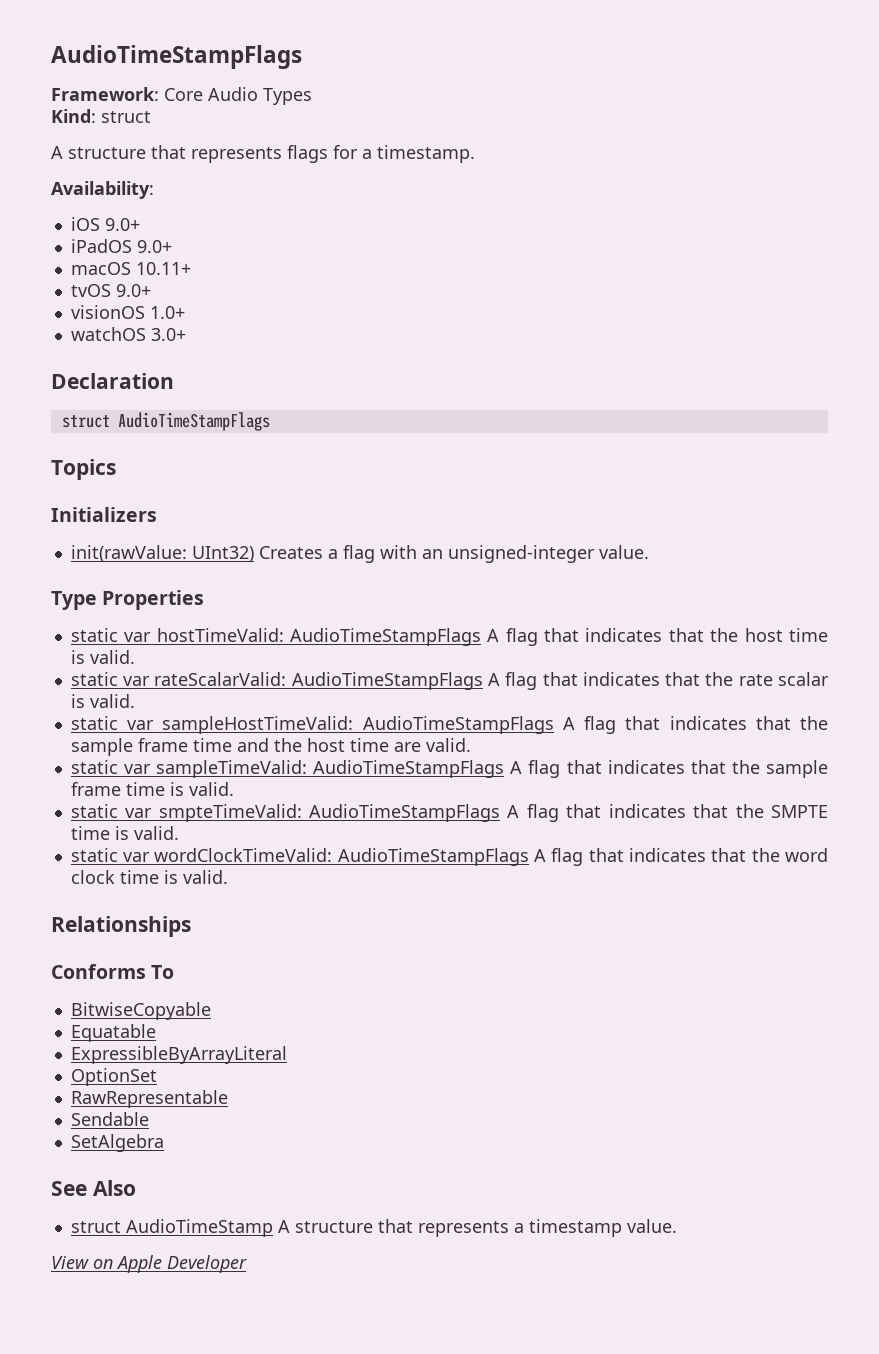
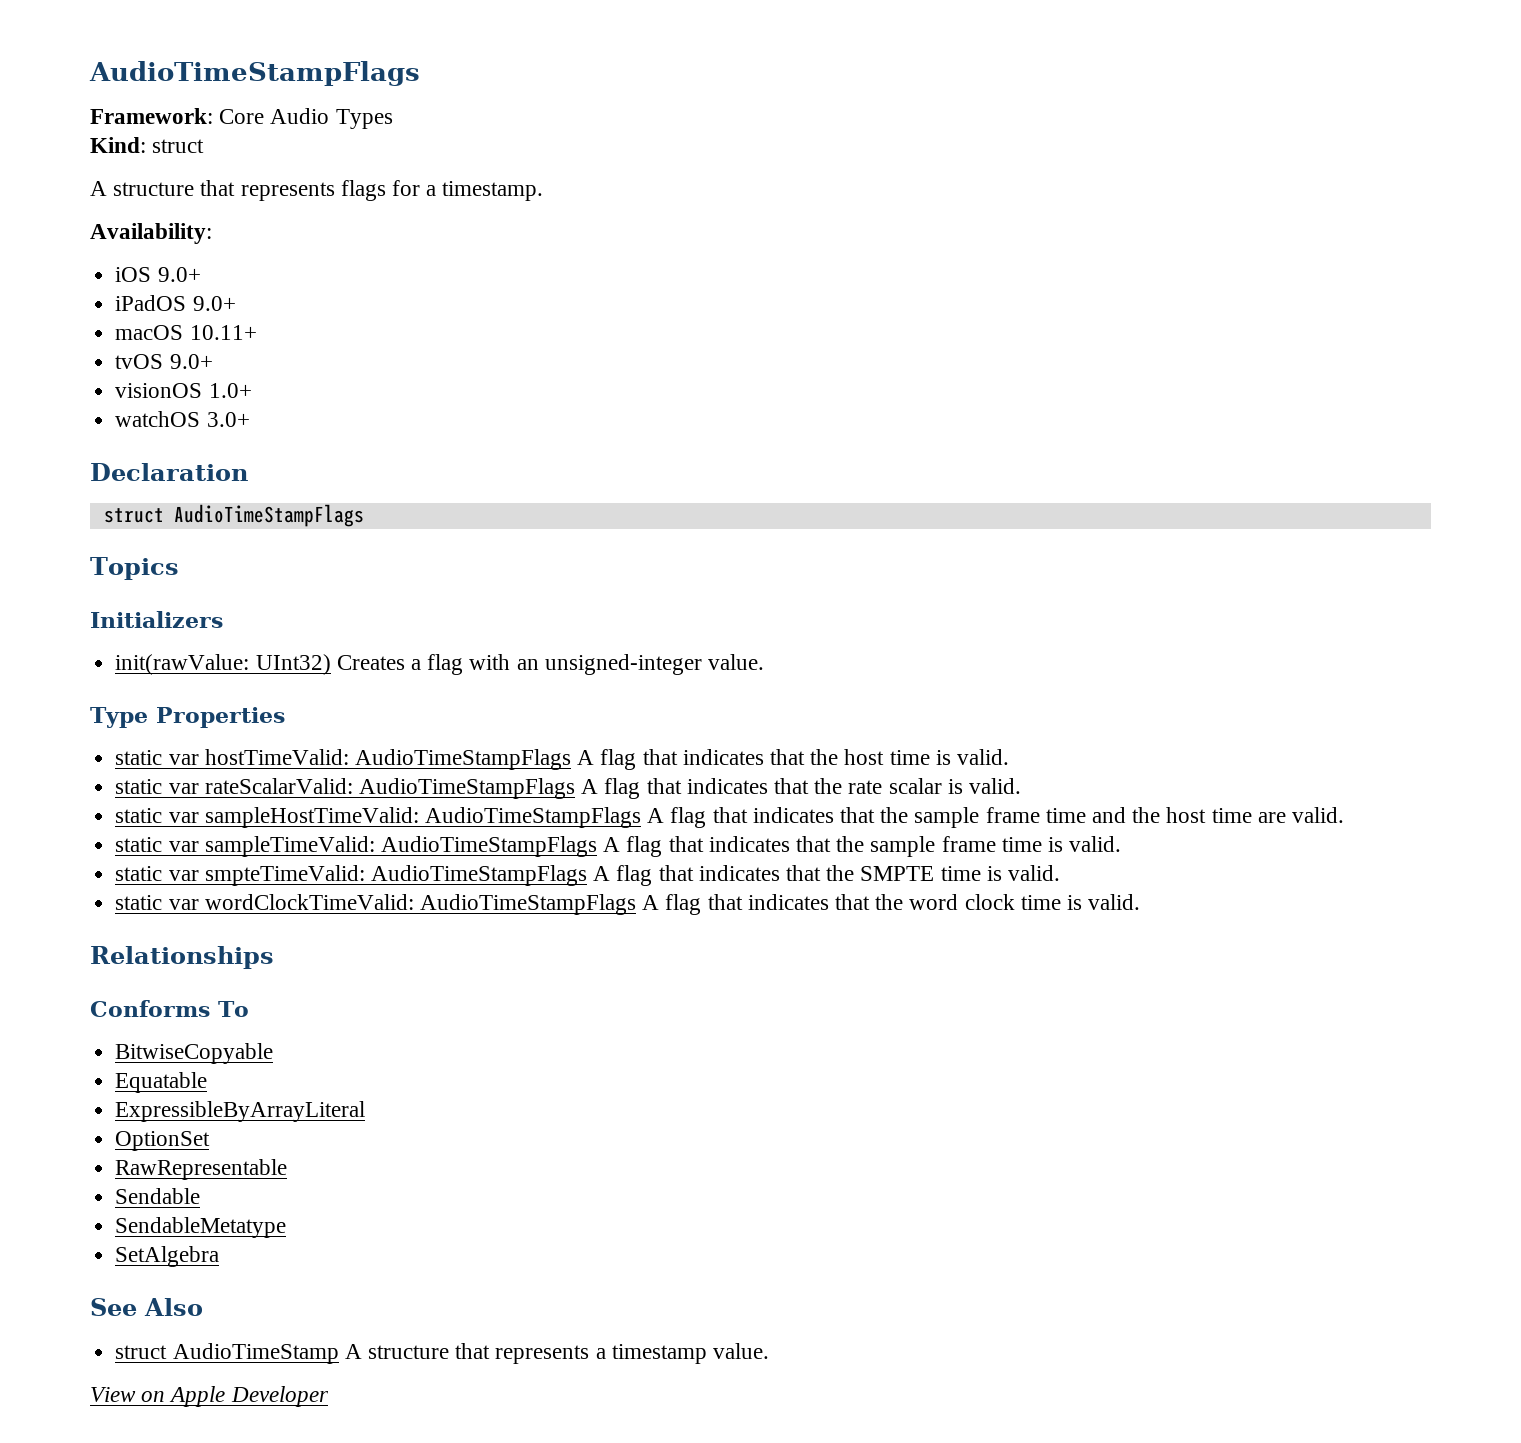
(149, 1119) none -> [115,1217,287,1238] // SendableMetatype

